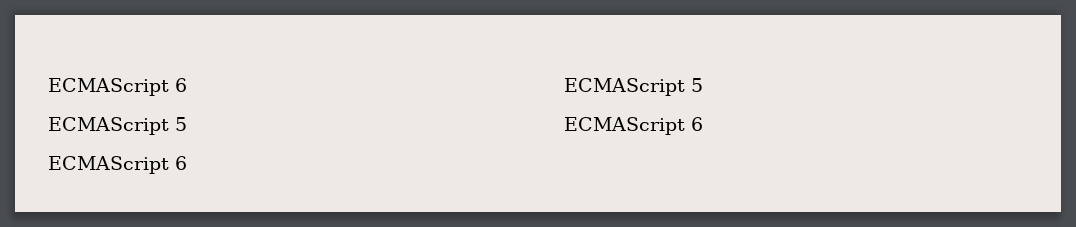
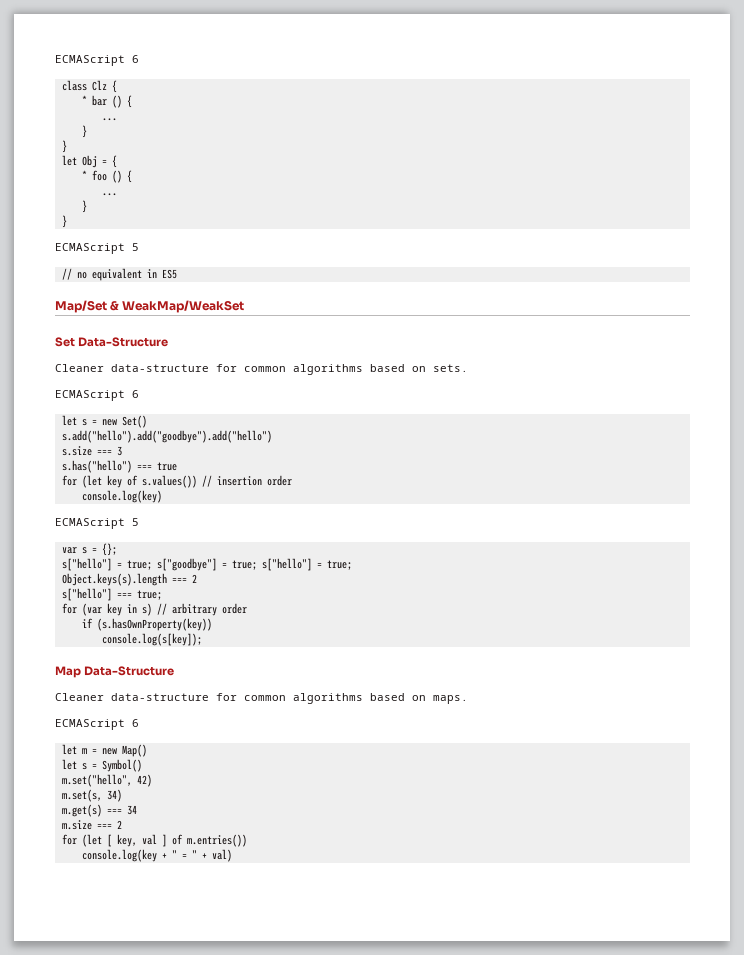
[48,78,187,96] [48,117,187,135] [48,156,187,174] [564,78,703,96] [564,117,703,135] ECMAScript 6 // ECMAScript 5 // ECMAScript 6 // ECMAScript 5 // ECMAScript 6 -> [55,55,139,66] [61,80,117,93] [81,95,132,108] [101,118,117,121] [81,125,87,138] [61,140,67,153] [61,155,117,168] [81,170,132,183] [101,193,117,196] [81,200,87,213] [61,215,67,228] [55,243,139,254] [61,268,177,281] [55,300,245,313] [55,337,169,347] [55,364,468,375] [55,390,139,401] [61,415,147,428] [61,430,272,443] [61,446,122,456] [61,460,177,473] [61,475,292,488] [81,490,162,503] [55,518,139,529] [61,543,117,556] [61,558,352,571] [61,573,197,586] [61,588,162,601] [61,603,247,616] [81,618,212,631] [101,633,202,646] [55,666,175,678] [55,693,468,704] [55,719,139,730] [61,744,147,757] [61,759,142,772] [61,774,152,787] [61,789,122,802] [61,804,137,817] [61,820,122,830] [61,834,247,847] [81,849,232,862] ECMAScript 6 // class Clz { // * bar () { // ... // } // } // let Obj = { // * foo () { // ... // } // } // ECMAScript 5 // // no equivalent in ES5 // Map/Set & WeakMap/WeakSet // Set Data-Structure // Cleaner data-structure for common algorithms based on sets. // ECMAScript 6 // let s = new Set() // s.add("hello").add("goodbye").add("hello") // s.size === 3 // s.has("hello") === true // for (let key of s.values()) // insertion order // console.log(key) // ECMAScript 5 // var s = {}; // s["hello"] = true; s["goodbye"] = true; s["hello"] = true; // Object.keys(s).length === 2 // s["hello"] === true; // for (var key in s) // arbitrary order // if (s.hasOwnProperty(key)) // console.log(s[key]); // Map Data-Structure // Cleaner data-structure for common algorithms based on maps. // ECMAScript 6 // let m = new Map() // let s = Symbol() // m.set("hello", 42) // m.set(s, 34) // m.get(s) === 34 // m.size === 2 // for (let [ key, val ] of m.entries()) // console.log(key + " = " + val)

